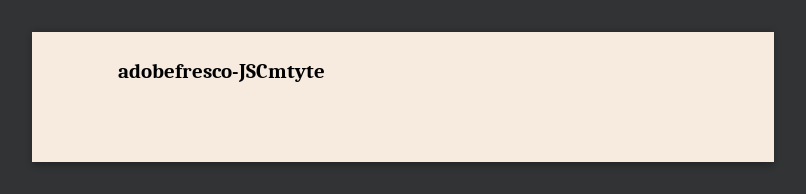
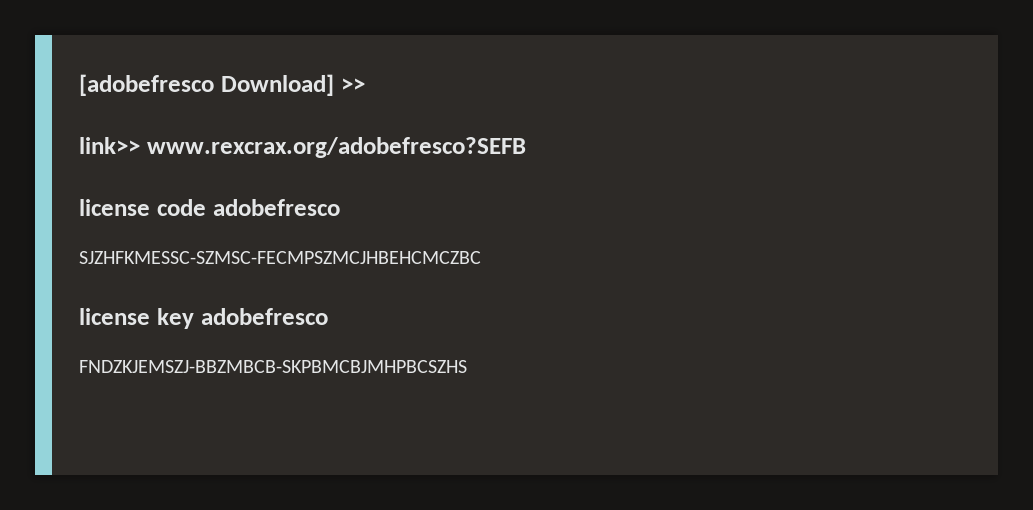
[118,63,325,82] adobefresco-JSCmtyte -> [79,74,365,96] [79,137,526,158] [79,199,340,216] [79,251,481,264] [79,308,328,329] [79,360,467,373] [adobefresco Download] >> // link>> www.rexcrax.org/adobefresco?SEFB // license code adobefresco // SJZHFKMESSC-SZMSC-FECMPSZMCJHBEHCMCZBC // license key adobefresco // FNDZKJEMSZJ-BBZMBCB-SKPBMCBJMHPBCSZHS

